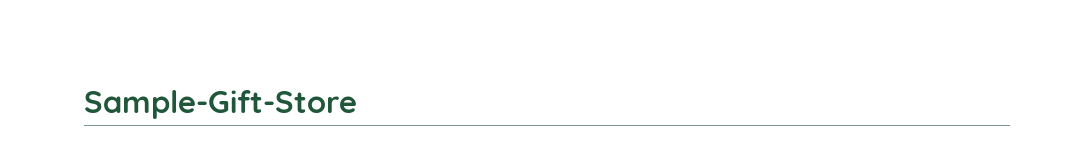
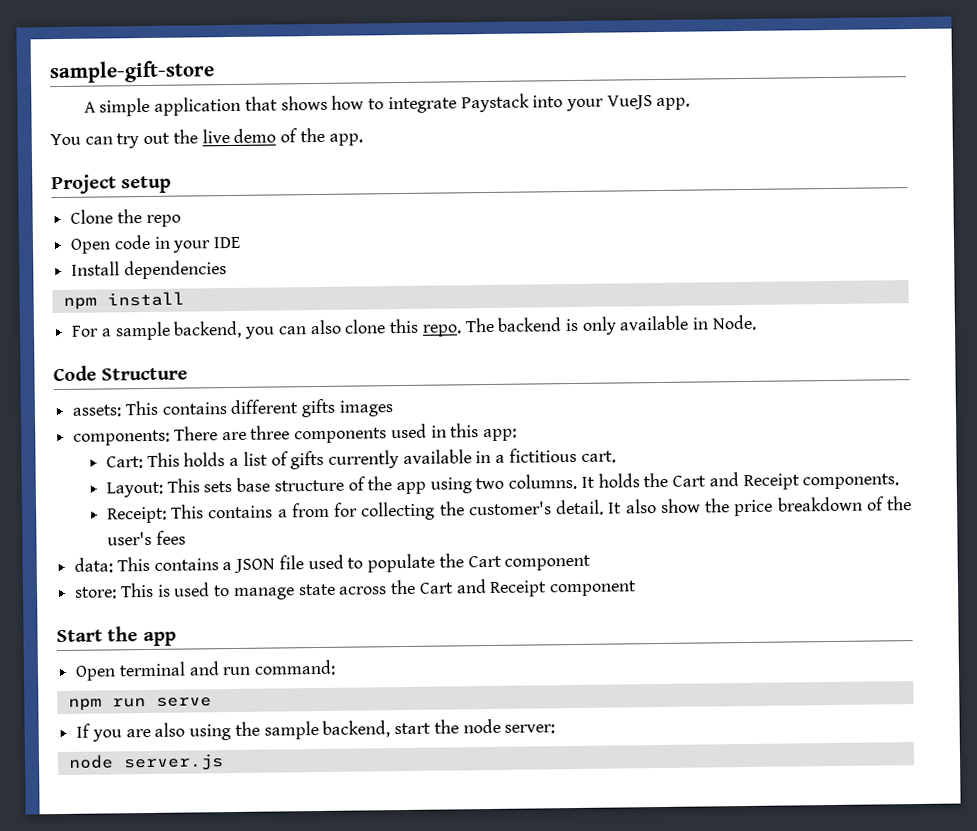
[84,90,357,119] Sample-Gift-Store -> [49,60,215,84] [83,93,691,117] [50,127,363,149] [51,174,172,195] [70,209,181,227] [70,234,242,254] [71,260,227,280] [62,291,185,310] [71,314,757,341] [53,365,189,382] [72,398,394,418] [73,423,518,446] [105,447,616,470] [105,472,900,498] [106,496,912,524] [106,530,186,546] [74,553,592,573] [74,579,637,600] [56,626,176,647] [75,659,337,681] [67,697,212,711] [76,718,556,742] [67,754,224,772] sample-gift-store // A simple application that shows how to integrate Paystack into your VueJS app. // You can try out the live demo of the app. // Project setup // Clone the repo // Open code in your IDE // Install dependencies // npm install // For a sample backend, you can also clone this repo. The backend is only available in Node. // Code Structure // assets: This contains different gifts images // components: There are three components used in this app: // Cart: This holds a list of gifts currently available in a fictitious cart. // Layout: This sets base structure of the app using two columns. It holds the Cart and Receipt components. // Receipt: This contains a from for collecting the customer's detail. It also show the price breakdown of the user's fees // data: This contains a JSON file used to populate the Cart component // store: This is used to manage state across the Cart and Receipt component // Start the app // Open terminal and run command: // npm run serve // If you are also using the sample backend, start the node server: // node server.js

